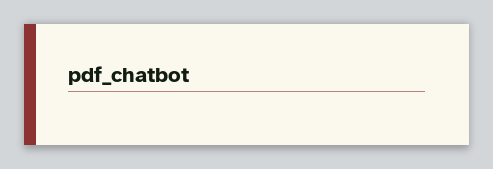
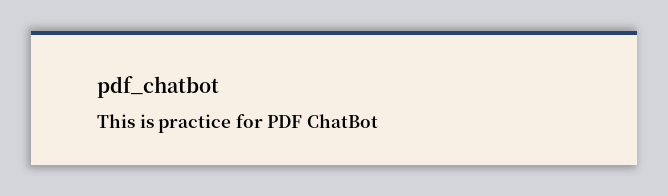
(189, 75) none -> [97,114,378,133] // This is practice for PDF ChatBot

